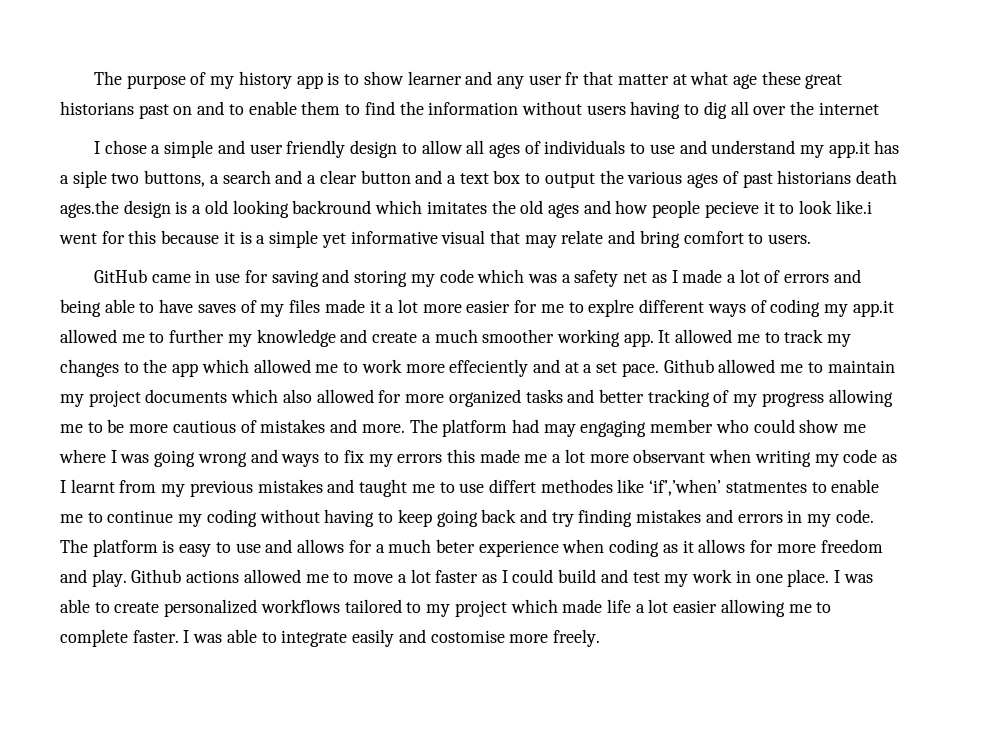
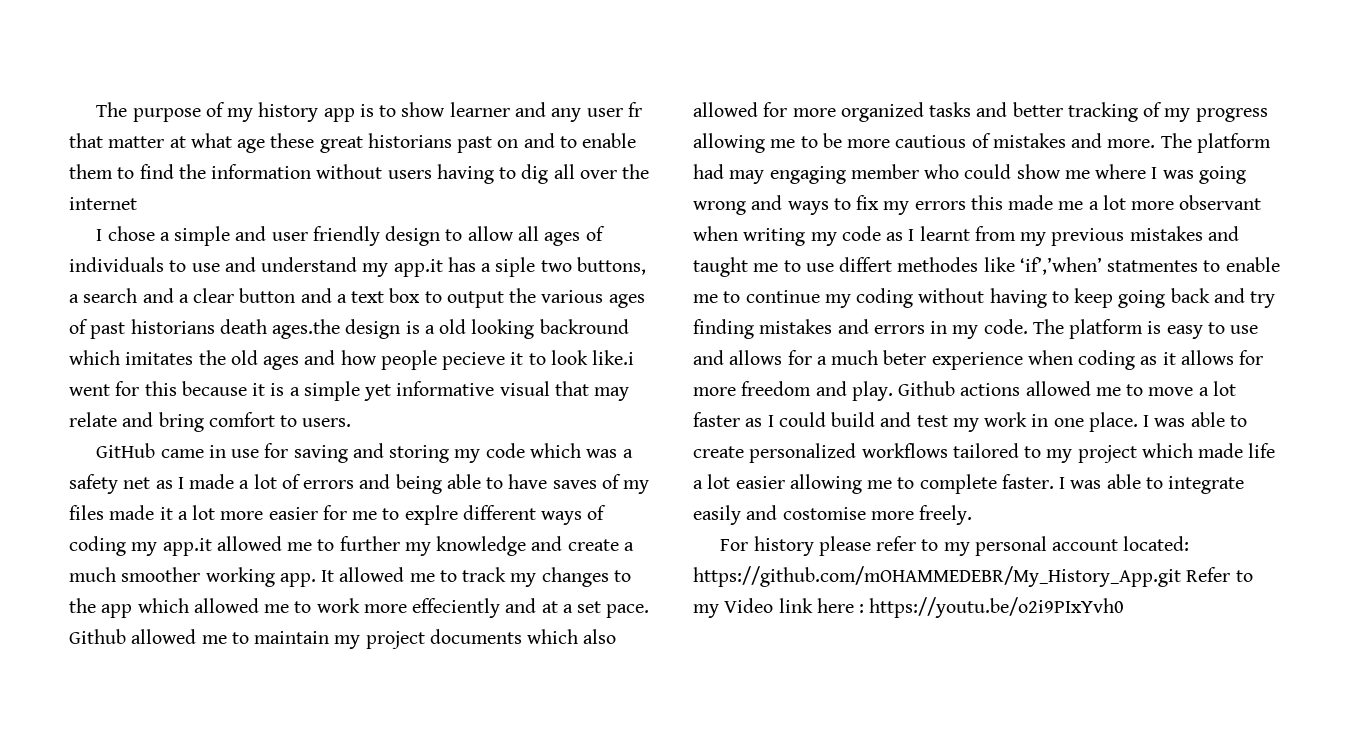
(600, 638) none -> [720,536,1190,556] [693,566,1253,587] [693,597,1125,618] // For history please refer to my personal account located: https://github.com/mOHAMMEDEBR/My_History_App.git Refer to my Video link here : https://youtu.be/o2i9PIxYvh0

